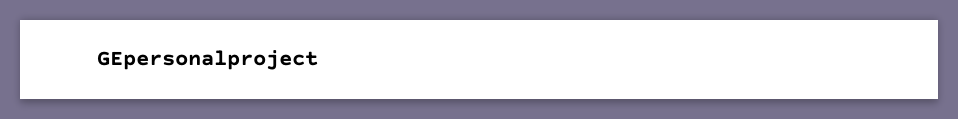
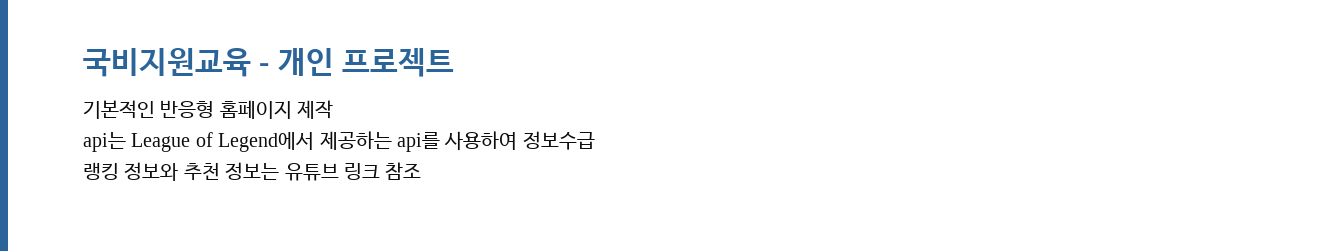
[97,50,318,70] GEpersonalproject -> [83,48,455,77] [83,100,334,119] [83,131,595,152] [83,162,422,181] 국비지원교육 - 개인 프로젝트 // 기본적인 반응형 홈페이지 제작 // api는 League of Legend에서 제공하는 api를 사용하여 정보수급 // 랭킹 정보와 추천 정보는 유튜브 링크 참조

